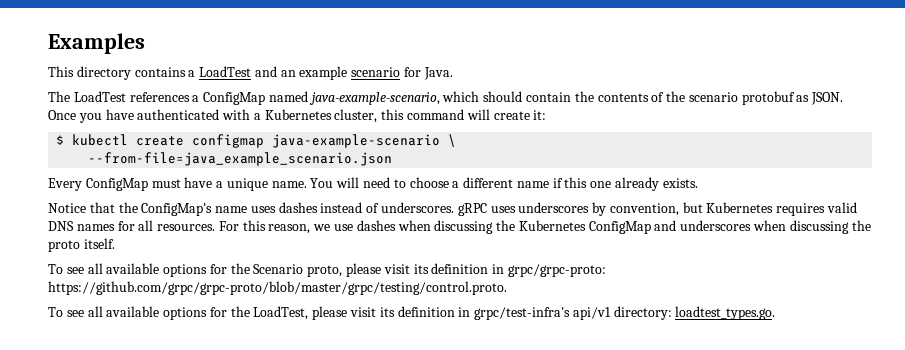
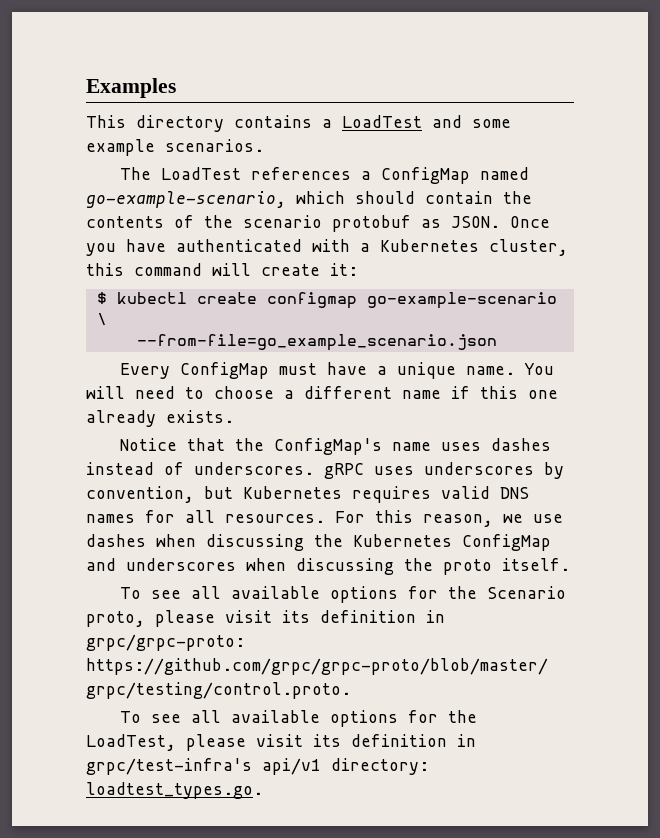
[280,66,453,80] an example scenario for Java. -> [472,119,511,128] [86,139,264,156] some example scenarios.
[308,92,440,105] java-example-scenario, -> [86,191,286,208] go-example-scenario,
[272,134,441,148] java-example-scenario -> [366,292,557,309] go-example-scenario
[88,152,393,166] --from-file=java_example_scenario.json -> [136,334,497,351] --from-file=go_example_scenario.json

